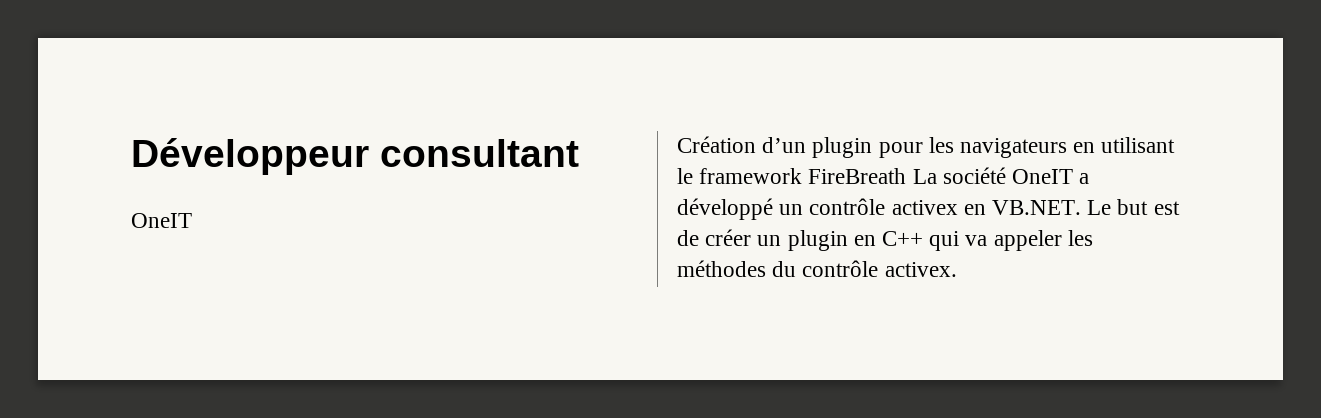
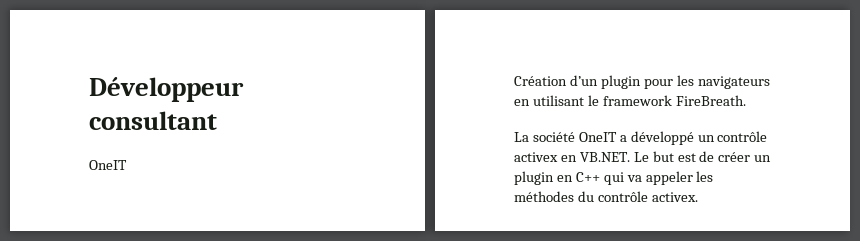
[808,168,907,184] FireBreath -> [675,95,746,106] FireBreath. //

